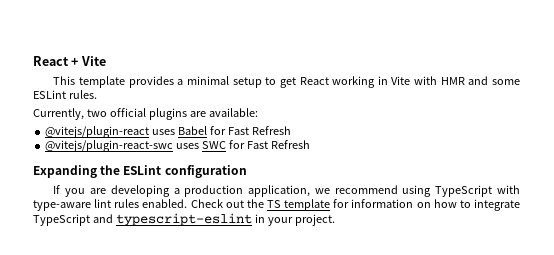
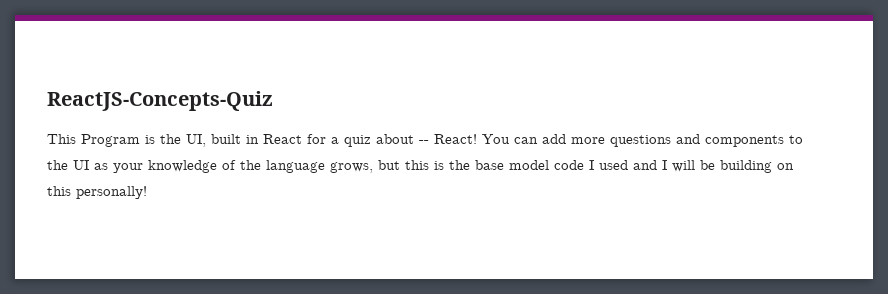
[33,56,106,66] [53,76,520,88] [33,90,97,99] [33,108,258,120] [45,126,291,138] [45,140,310,152] [33,165,247,178] [53,185,521,197] [33,199,521,211] [33,213,335,226] React + Vite // This template provides a minimal setup to get React working in Vite with HMR and some ESLint rules. // Currently, two official plugins are available: // @vitejs/plugin-react uses Babel for Fast Refresh // @vitejs/plugin-react-swc uses SWC for Fast Refresh // Expanding the ESLint configuration // If you are developing a production application, we recommend using TypeScript with type-aware lint rules enabled. Check out the TS template for information on how to integrate TypeScript and typescript-eslint in your project. -> [47,91,273,111] [47,134,803,147] [47,160,794,173] [47,186,147,199] ReactJS-Concepts-Quiz // This Program is the UI, built in React for a quiz about -- React! You can add more questions and components to the UI as your knowledge of the language grows, but this is the base model code I used and I will be building on this personally!

